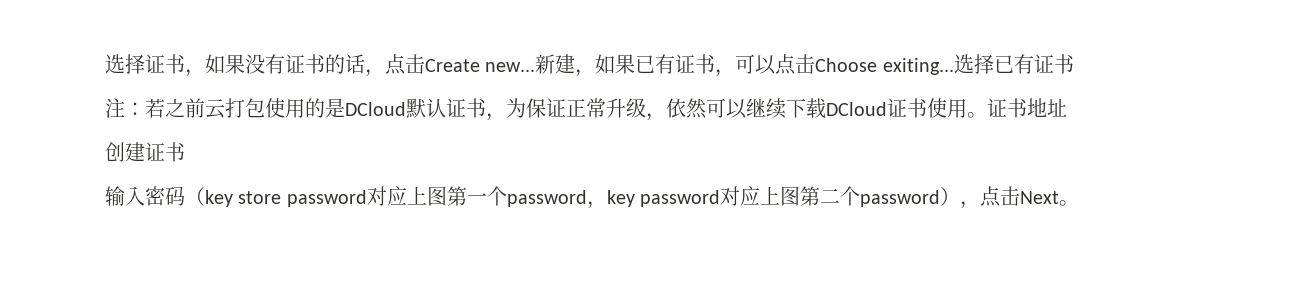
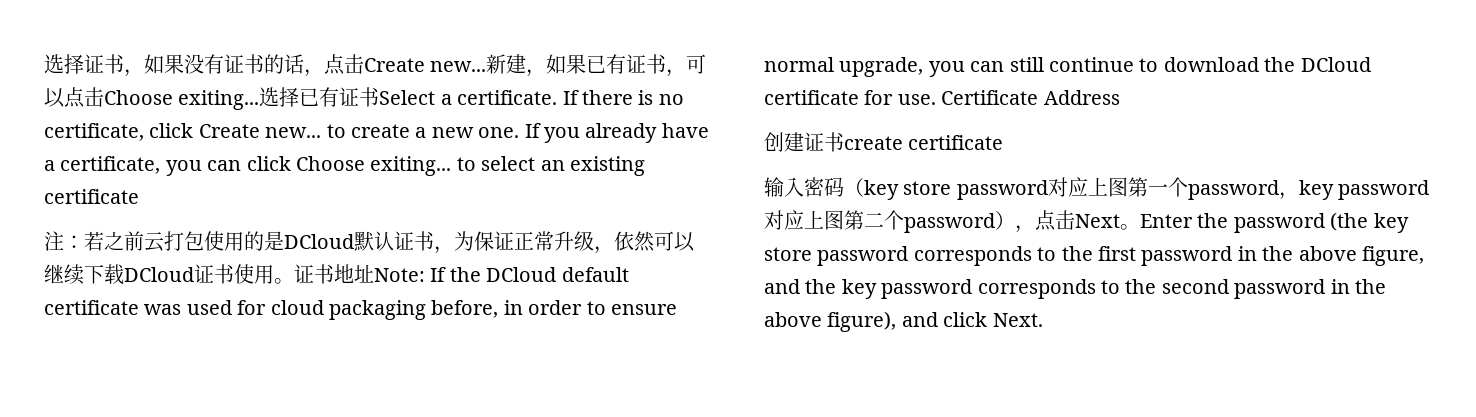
(1074, 64) none -> [379,90,684,105] [44,123,709,143] [44,156,645,176] [44,189,139,204] Select a certificate. If there is no certificate, click Create new... to create a new one. If you already have a certificate, you can click Choose exiting... to select an existing certificate
(1067, 107) none -> [374,267,629,282] [44,300,677,320] [764,57,1371,77] [764,90,1120,105] Note: If the DCloud default certificate was used for cloud packaging before, in order to ensure normal upgrade, you can still continue to download the DCloud certificate for use. Certificate Address
(185, 152) none -> [844,135,1004,150] create certificate
(1080, 203) none -> [1140,212,1409,233] [764,246,1424,266] [764,279,1386,299] [764,311,1043,332] Enter the password (the key store password corresponds to the first password in the above figure, and the key password corresponds to the second password in the above figure), and click Next.

